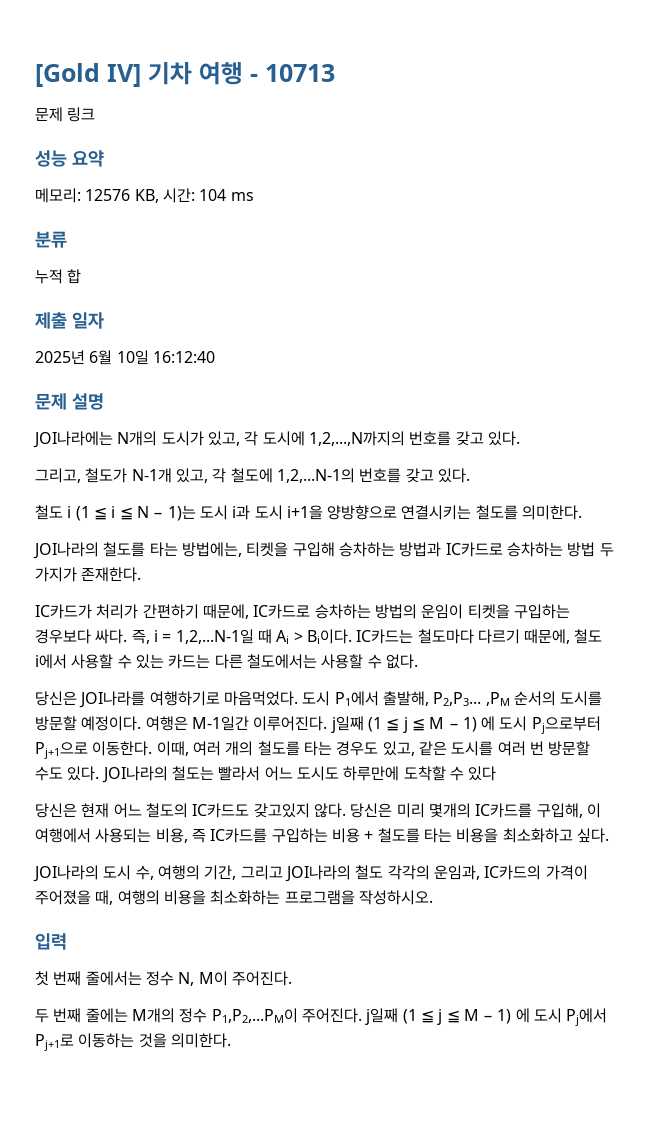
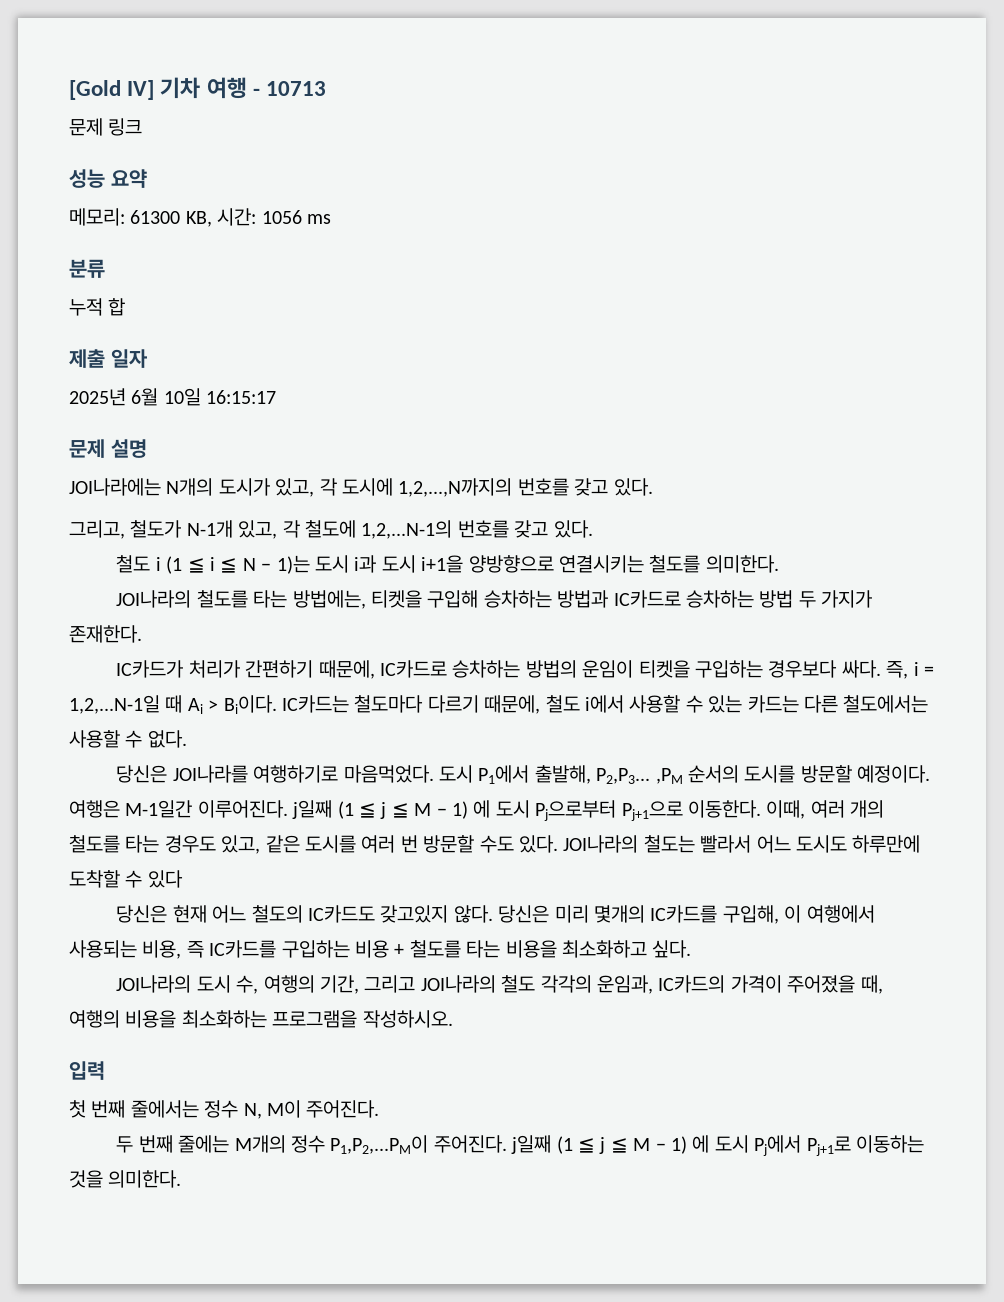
[85,189,131,201] 12576 -> [130,210,181,224] 61300
[199,189,227,201] 104 -> [261,210,302,224] 1056
[152,351,215,363] 16:12:40 -> [206,390,277,404] 16:15:17

